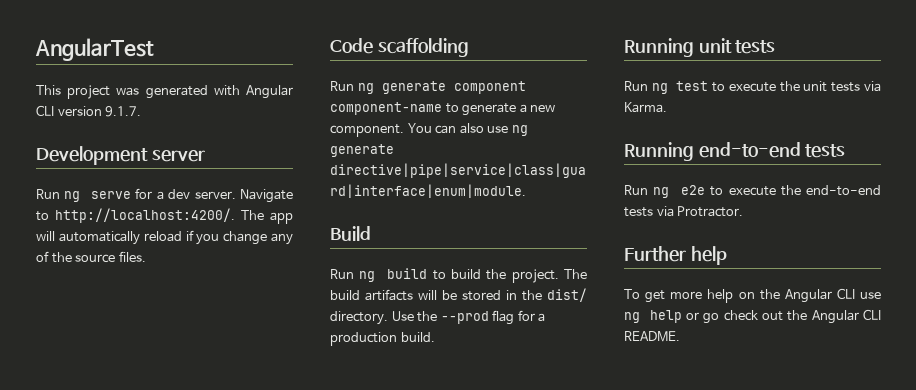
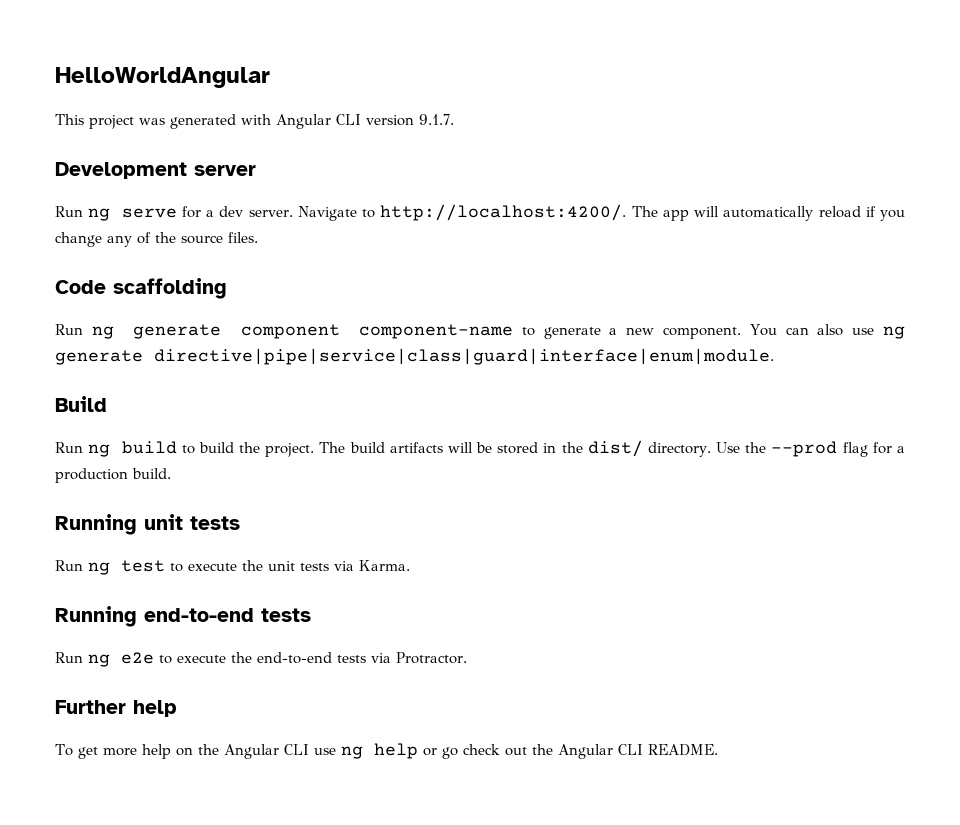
[35,38,154,61] AngularTest -> [55,67,270,88] HelloWorldAngular

